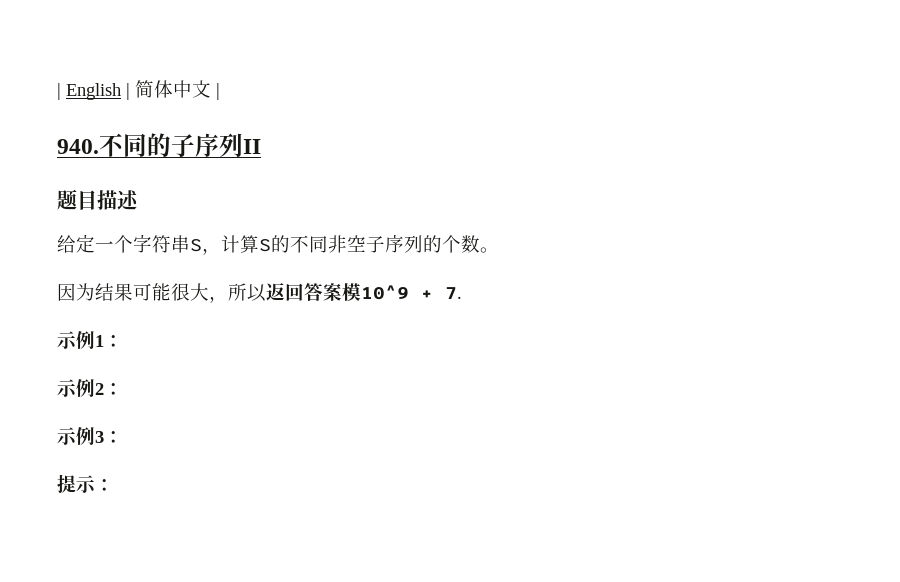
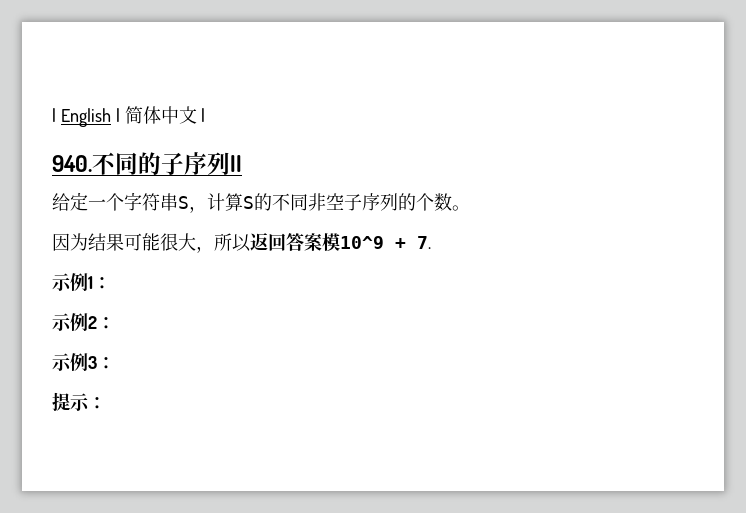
[57,189,139,210] // 题目描述 -> (242, 163) none

